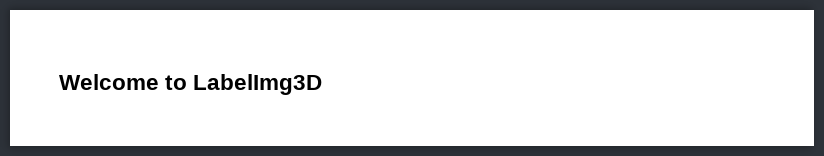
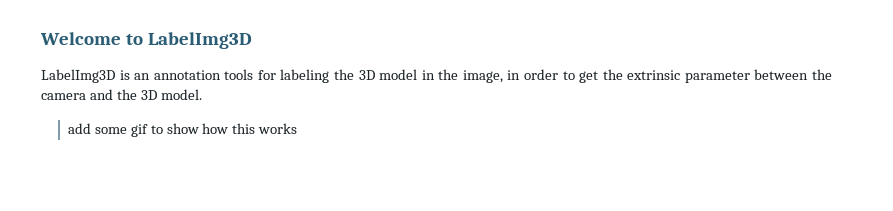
(323, 84) none -> [41,69,832,83] [41,89,202,100] [67,123,298,137] // LabelImg3D is an annotation tools for labeling the 3D model in the image, in order to get the extrinsic parameter between the camera and the 3D model. // add some gif to show how this works

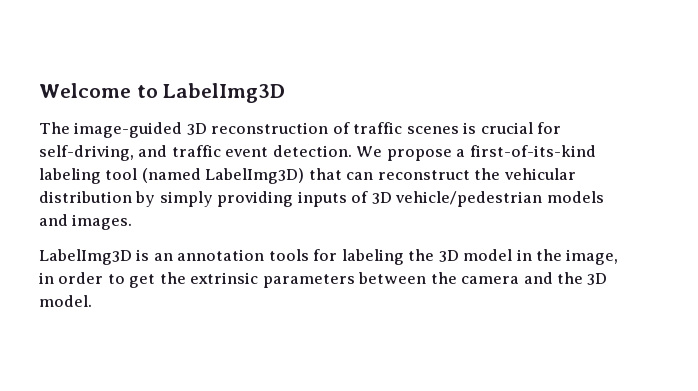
(252, 40) none -> [39,122,562,138] [39,145,596,161] [39,168,576,184] [39,191,604,207] [39,214,133,230] // The image-guided 3D reconstruction of traffic scenes is crucial for self-driving, and traffic event detection. We propose a first-of-its-kind labeling tool (named LabelImg3D) that can reconstruct the vehicular distribution by simply providing inputs of 3D vehicle/pedestrian models and images.
[684,71,750,83] parameter -> [262,274,355,288] parameters
[67,123,298,137] // add some gif to show how this works -> (92, 301) none

